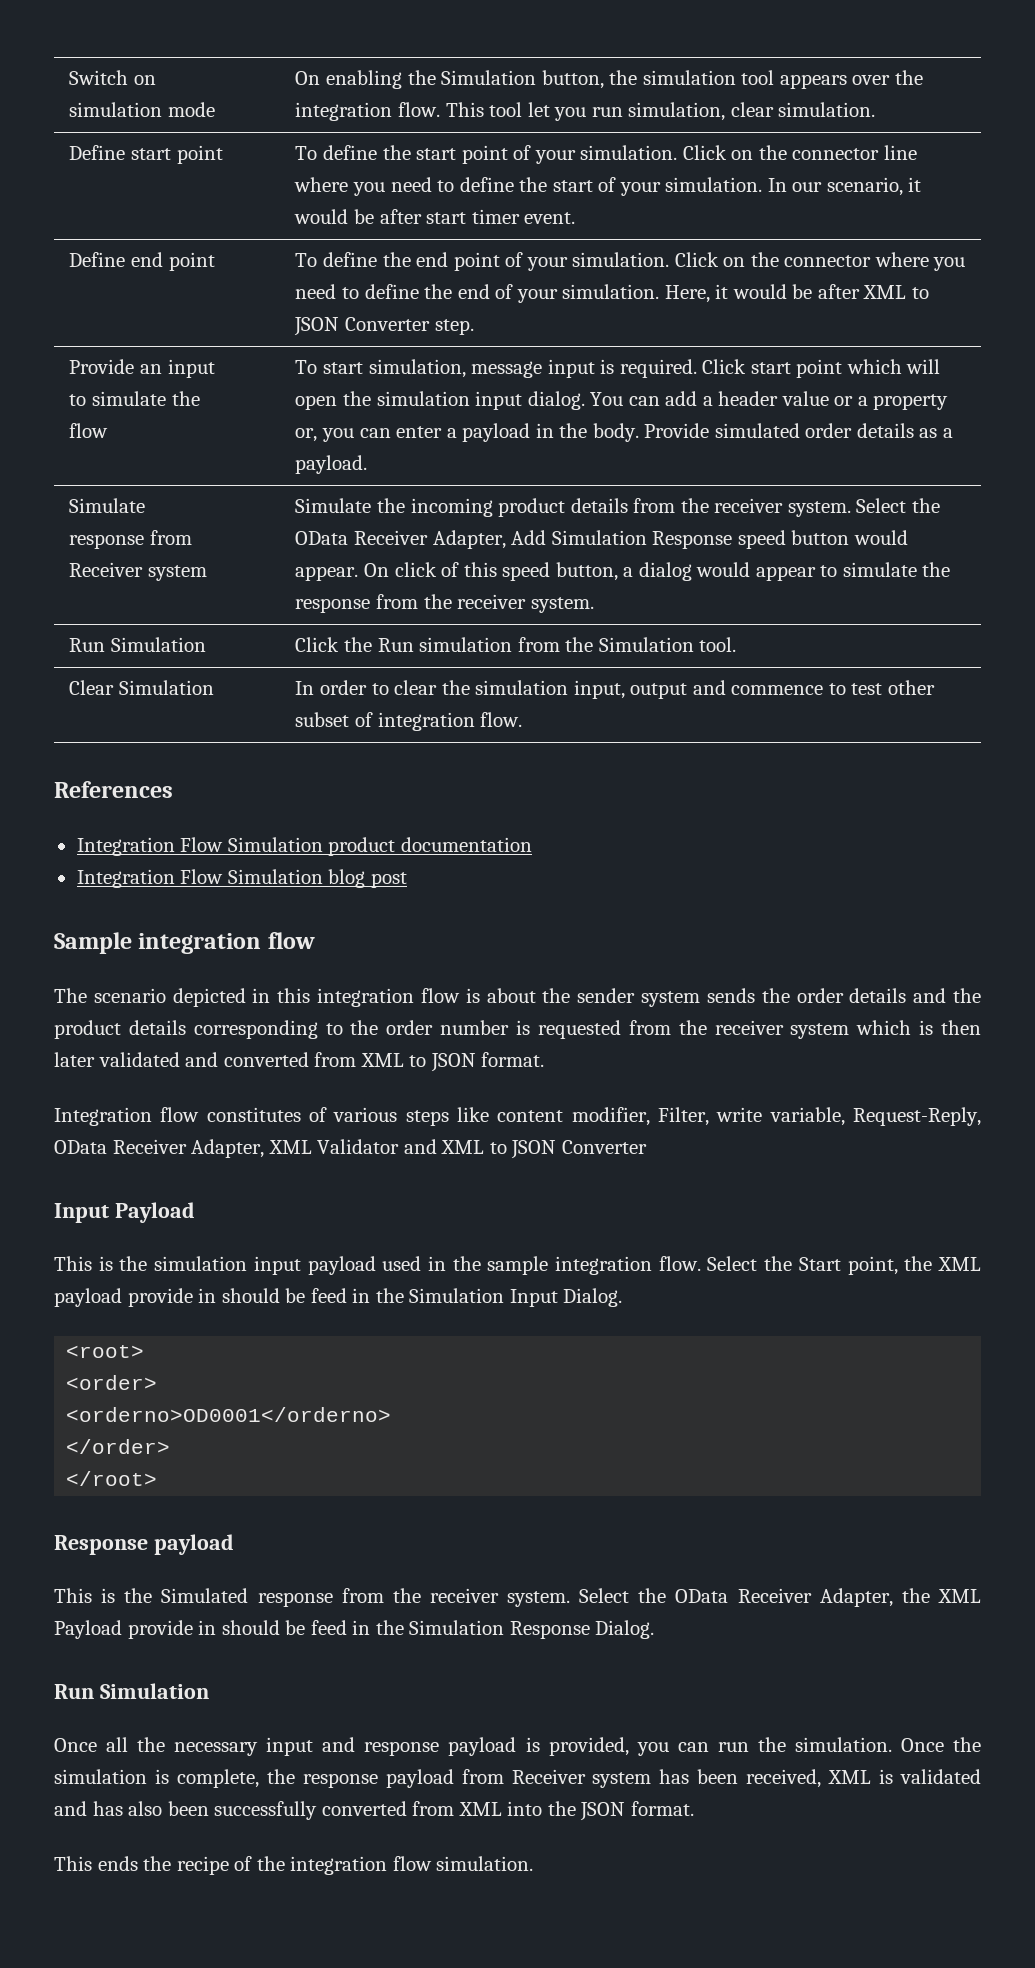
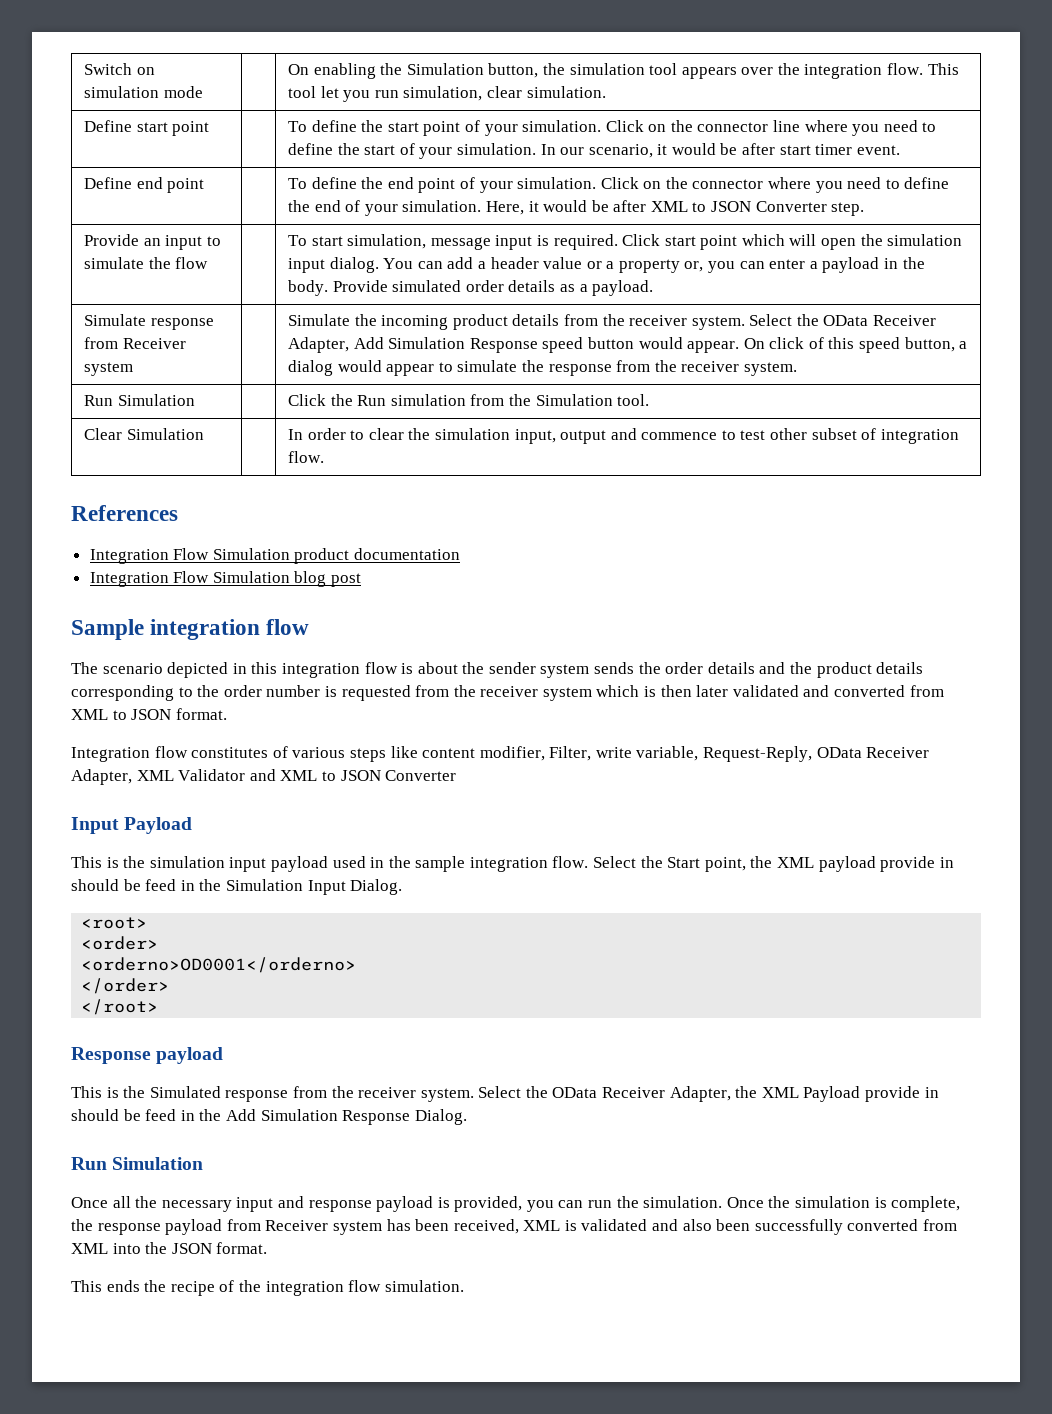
(404, 1627) none -> [225,1109,256,1121] Add
[92,1801,123,1816] has -> (679, 1225) none

